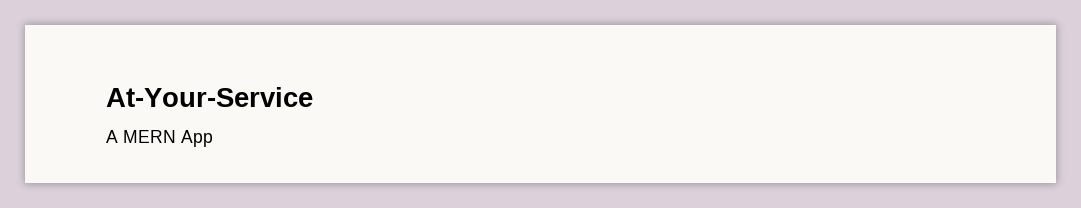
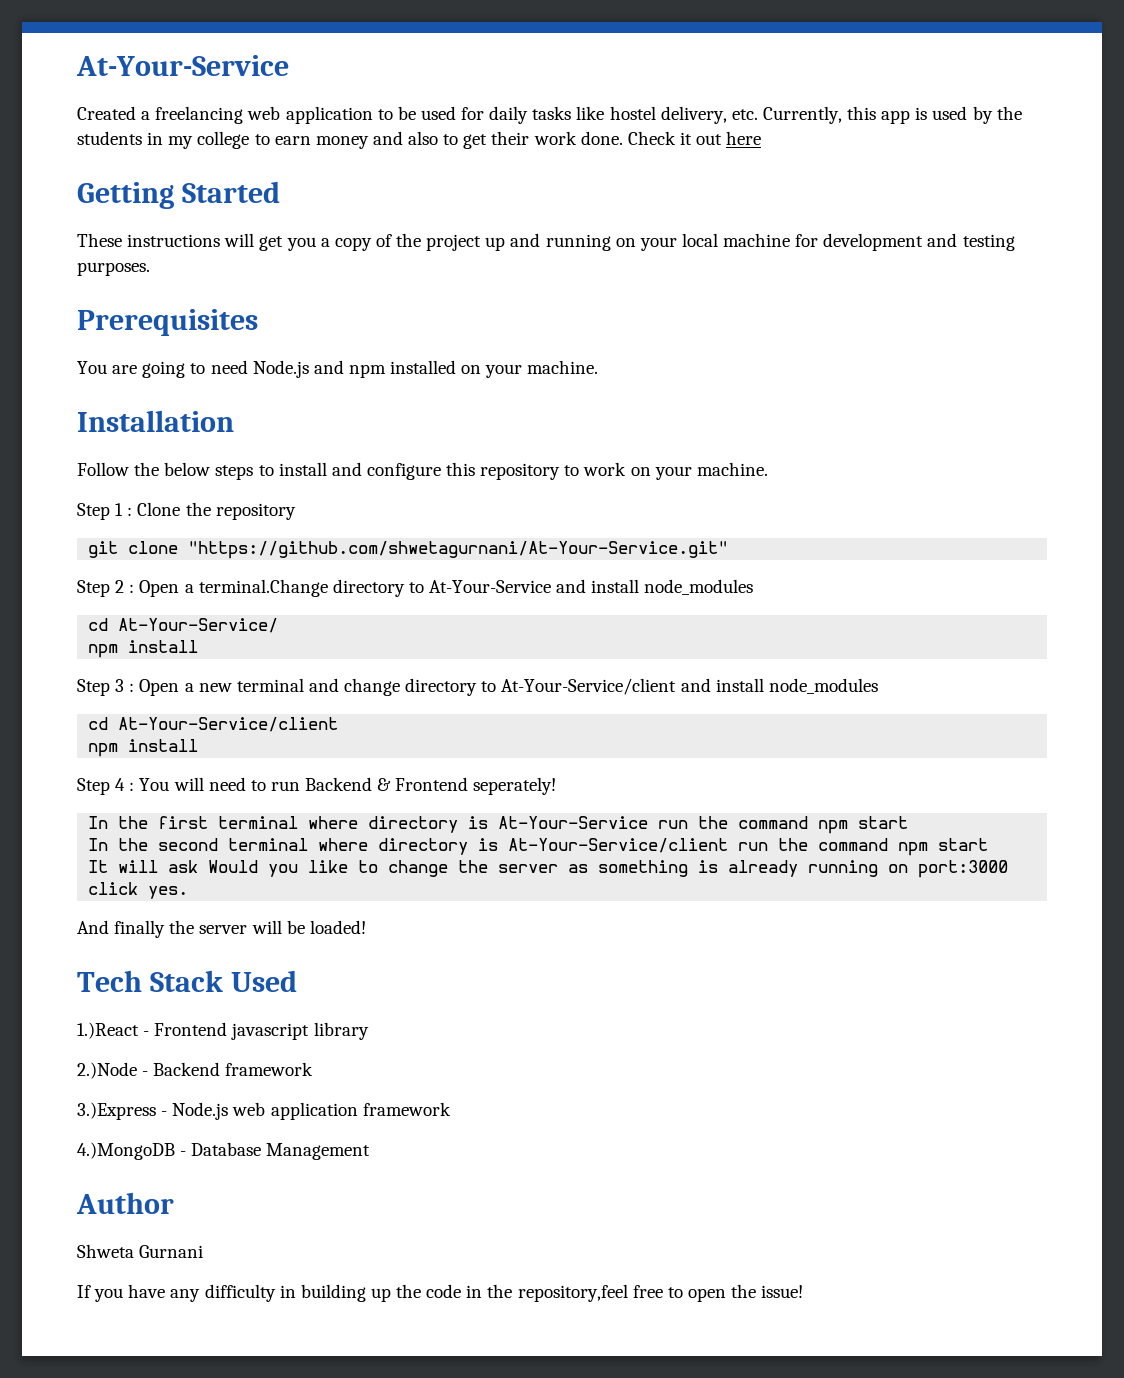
[106,130,213,147] A MERN App -> [77,106,1022,124] [77,131,762,149] [77,181,280,209] [77,233,1015,251] [77,262,150,276] [77,309,258,336] [77,360,599,378] [77,410,234,432] [77,462,768,480] [77,502,296,520] [88,541,729,559] [77,579,754,597] [88,618,279,633] [88,640,199,658] [77,678,878,696] [88,717,339,732] [88,739,199,757] [77,777,557,795] [88,816,909,834] [88,838,989,856] [88,860,1009,878] [88,882,189,899] [77,920,366,938] [77,970,297,992] [77,1022,369,1040] [77,1062,314,1079] [77,1102,451,1120] [77,1142,371,1160] [76,1192,174,1214] [77,1244,204,1258] [77,1284,804,1302] Created a freelancing web application to be used for daily tasks like hostel delivery, etc. Currently, this app is used by the students in my college to earn money and also to get their work done. Check it out here // Getting Started // These instructions will get you a copy of the project up and running on your local machine for development and testing purposes. // Prerequisites // You are going to need Node.js and npm installed on your machine. // Installation // Follow the below steps to install and configure this repository to work on your machine. // Step 1 : Clone the repository // git clone "https://github.com/shwetagurnani/At-Your-Service.git" // Step 2 : Open a terminal.Change directory to At-Your-Service and install node_modules // cd At-Your-Service/ // npm install // Step 3 : Open a new terminal and change directory to At-Your-Service/client and install node_modules // cd At-Your-Service/client // npm install // Step 4 : You will need to run Backend & Frontend seperately! // In the first terminal where directory is At-Your-Service run the command npm start // In the second terminal where directory is At-Your-Service/client run the command npm start // It will ask Would you like to change the server as something is already running on port:3000 click yes. // And finally the server will be loaded! // Tech Stack Used // 1.)React - Frontend javascript library // 2.)Node - Backend framework // 3.)Express - Node.js web application framework // 4.)MongoDB - Database Management // Author // Shweta Gurnani // If you have any difficulty in building up the code in the repository,feel free to open the issue!

